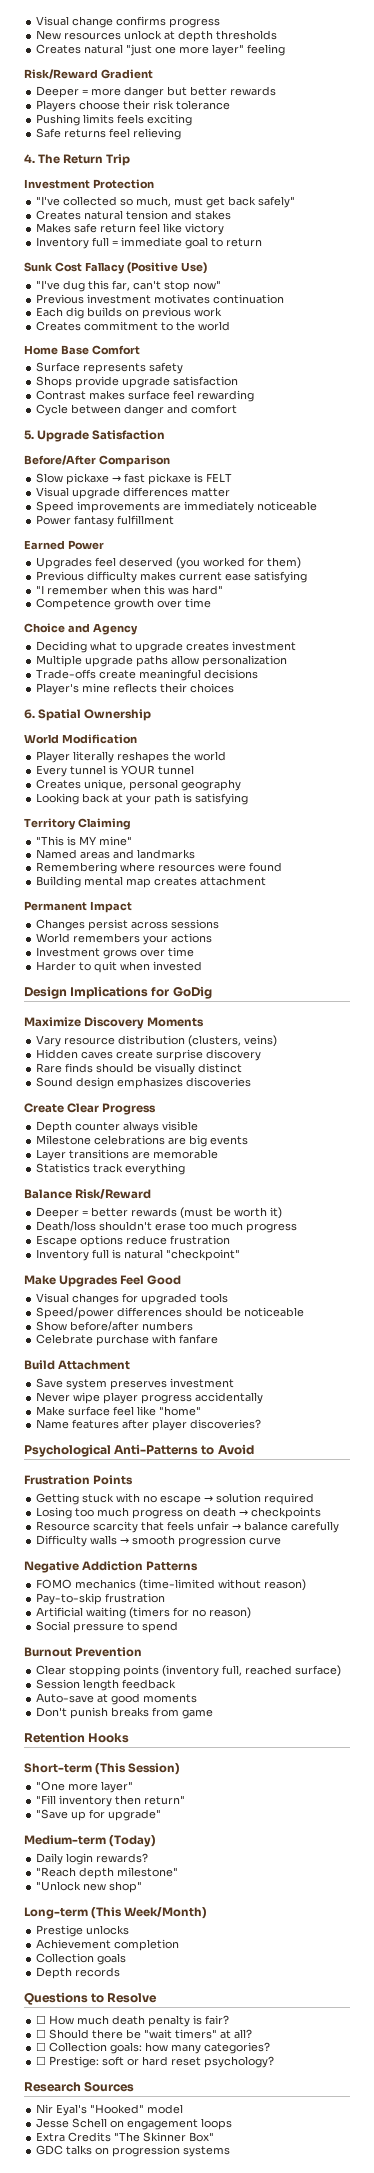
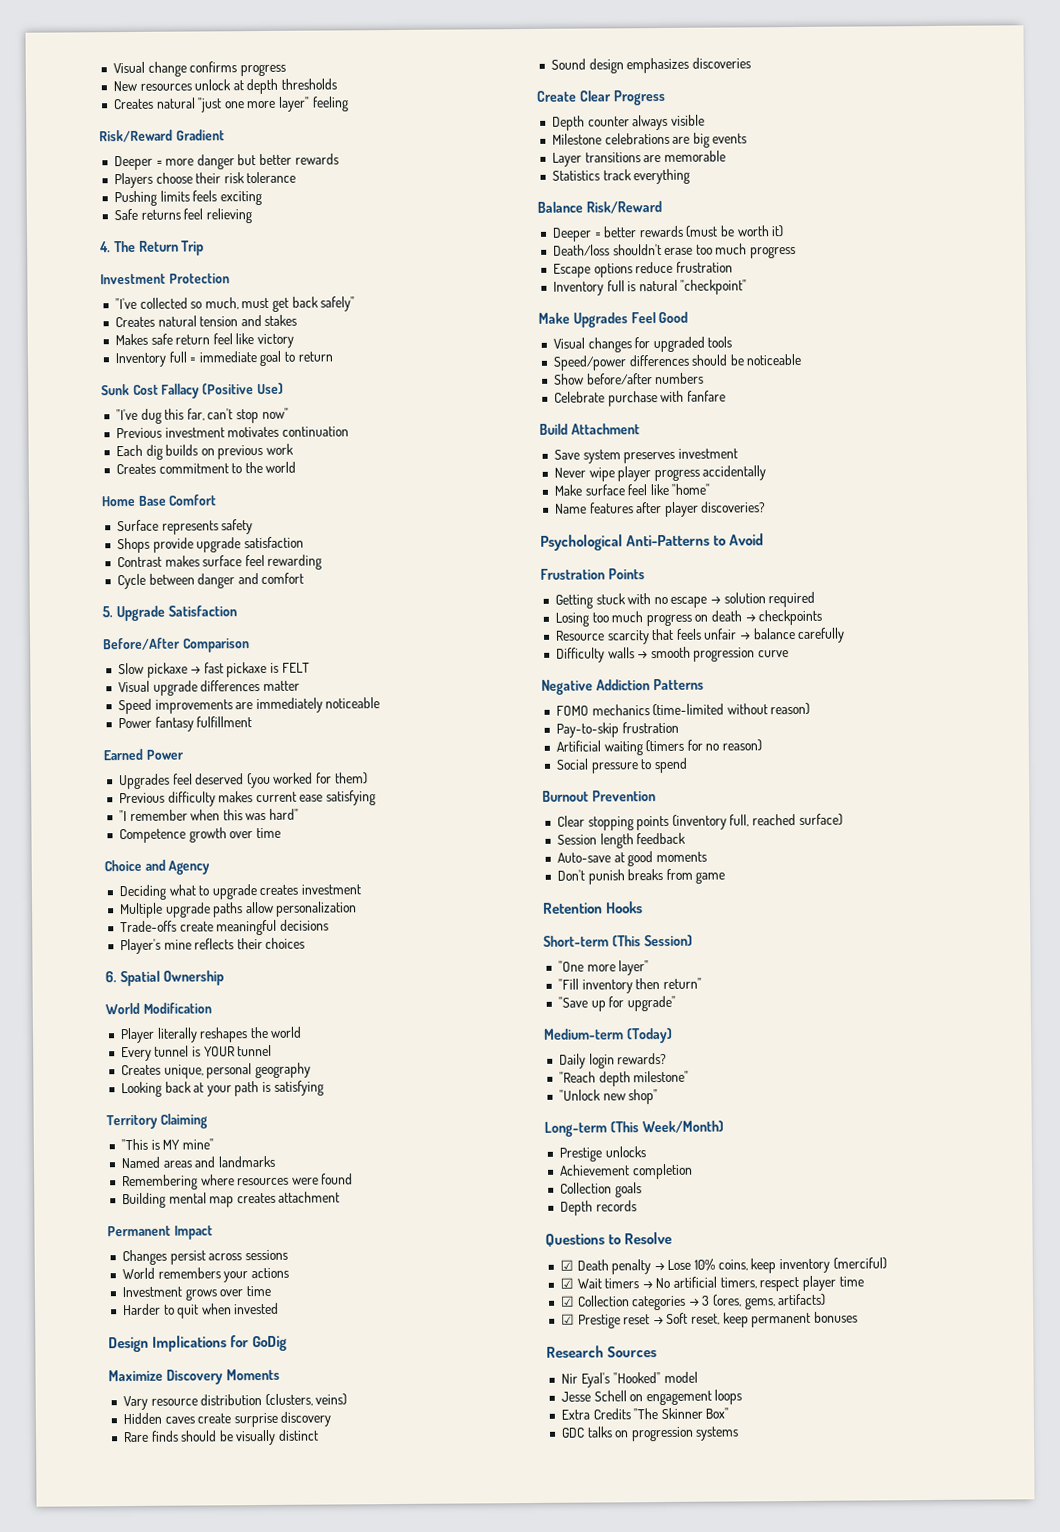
[36,2015,230,2027] [36,2029,253,2039] [36,2042,271,2054] [36,2056,275,2068] ☐ How much death penalty is fair? // ☐ Should there be "wait timers" at all? // ☐ Collection goals: how many categories? // ☐ Prestige: soft or hard reset psychology? -> [559,1257,887,1275] [559,1275,864,1292] [559,1293,827,1311] [560,1311,859,1329] ☑ Death penalty → Lose 10% coins, keep inventory (merciful) // ☑ Wait timers → No artificial timers, respect player time // ☑ Collection categories → 3 (ores, gems, artifacts) // ☑ Prestige reset → Soft reset, keep permanent bonuses

